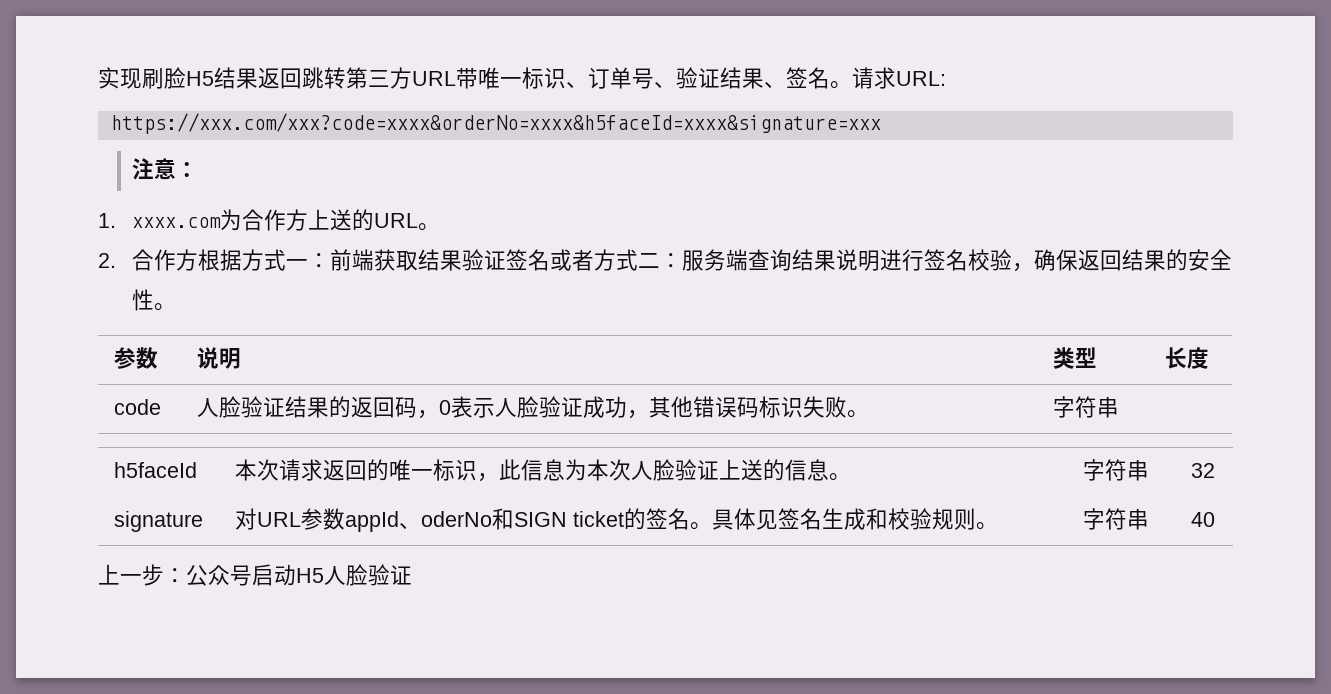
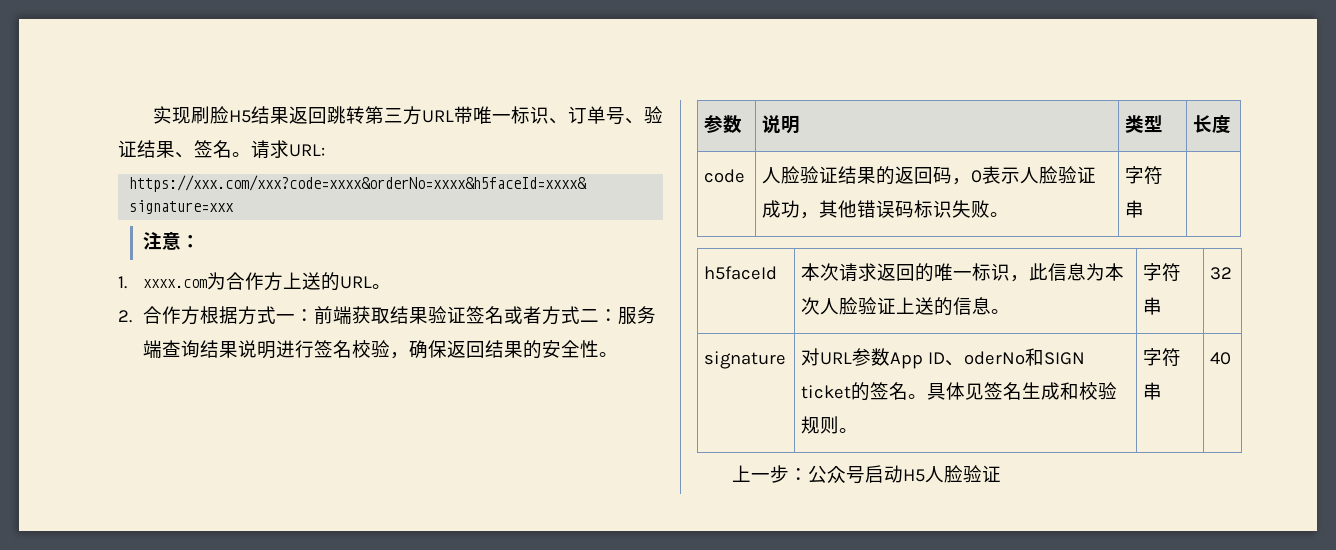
[344,511,399,532] appId -> [890,352,946,369] App ID

